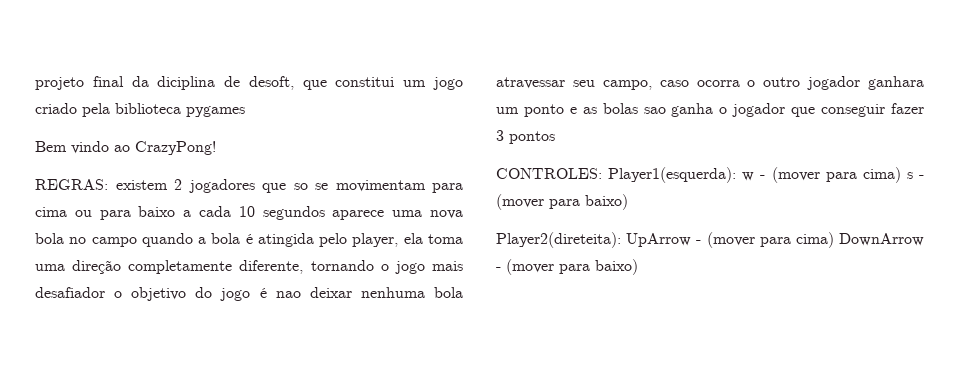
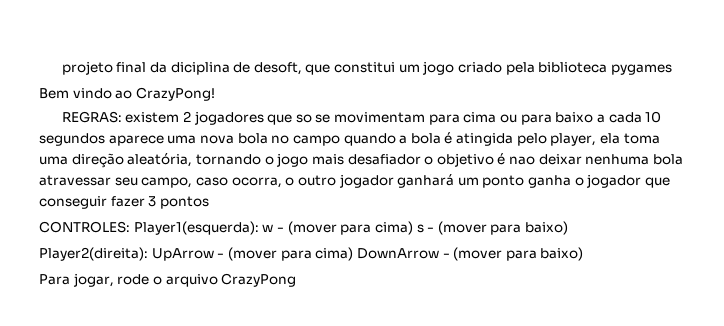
[128,260,304,274] completamente diferente, -> [127,153,193,167] aleatória,
[195,287,251,301] do jogo -> (494, 160) none
[696,80,740,87] ocorra -> [231,177,282,188] ocorra,
[868,76,924,90] ganhara -> [397,174,455,188] ganhará
[569,103,666,114] e as bolas sao -> (525, 181) none
[496,232,621,248] Player2(direteita): -> [39,247,148,261] Player2(direita):
(638, 267) none -> [39,273,297,287] // Para jogar, rode o arquivo CrazyPong

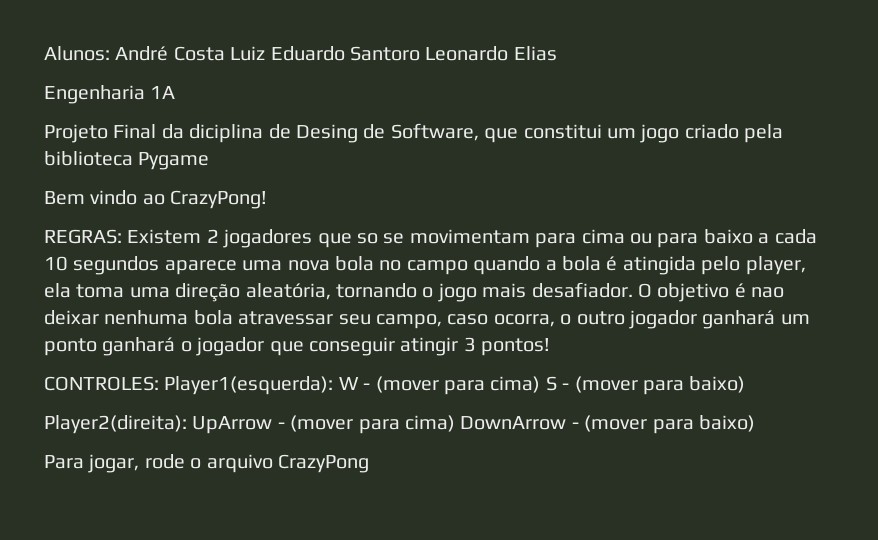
[61,61,302,75] projeto final da diciplina de desoft, -> [44,46,557,61] [44,85,176,104] [44,123,479,143] Alunos: André Costa Luiz Eduardo Santoro Leonardo Elias // Engenharia 1A // Projeto Final da diciplina de Desing de Software,
[610,64,672,75] pygames -> [138,152,210,170] Pygame
[125,112,180,123] existem -> [127,229,202,244] Existem
[347,154,434,165] desafiador o -> [531,282,652,298] desafiador. O
[528,175,572,188] ganha -> [102,337,176,356] ganhará
[110,196,209,209] fazer 3 pontos -> [400,337,551,356] atingir 3 pontos!
[262,221,424,235] w - (mover para cima) s -> [338,376,557,395] W - (mover para cima) S

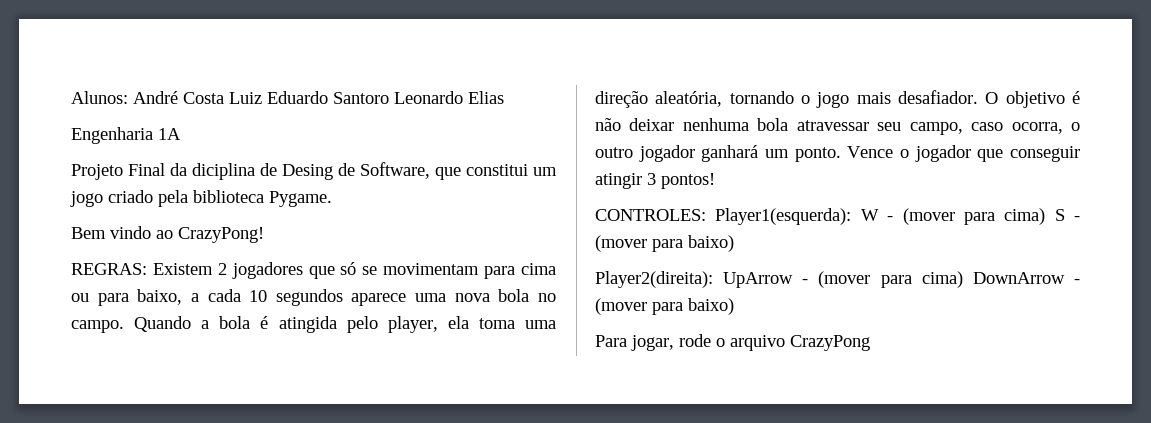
[138,152,210,170] Pygame -> [269,191,332,207] Pygame.
[357,233,378,244] so -> [340,262,357,275] só
[703,229,753,244] baixo -> [137,289,183,305] baixo,
[406,256,541,275] campo quando -> [71,316,192,333] campo. Quando
[751,287,785,298] nao -> [595,118,621,131] não
[44,337,176,356] ponto ganhará -> [794,146,894,162] ponto. Vence

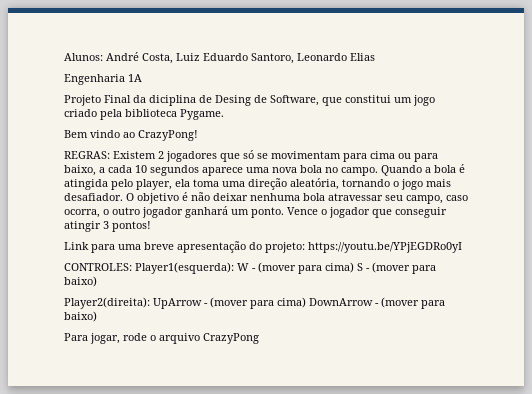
[183,92,224,104] Costa -> [142,53,173,64] Costa,
[333,92,389,104] Santoro -> [251,53,294,64] Santoro,
(715, 181) none -> [64,241,462,253] // Link para uma breve apresentação do projeto: https://youtu.be/YPjEGDRo0yI

